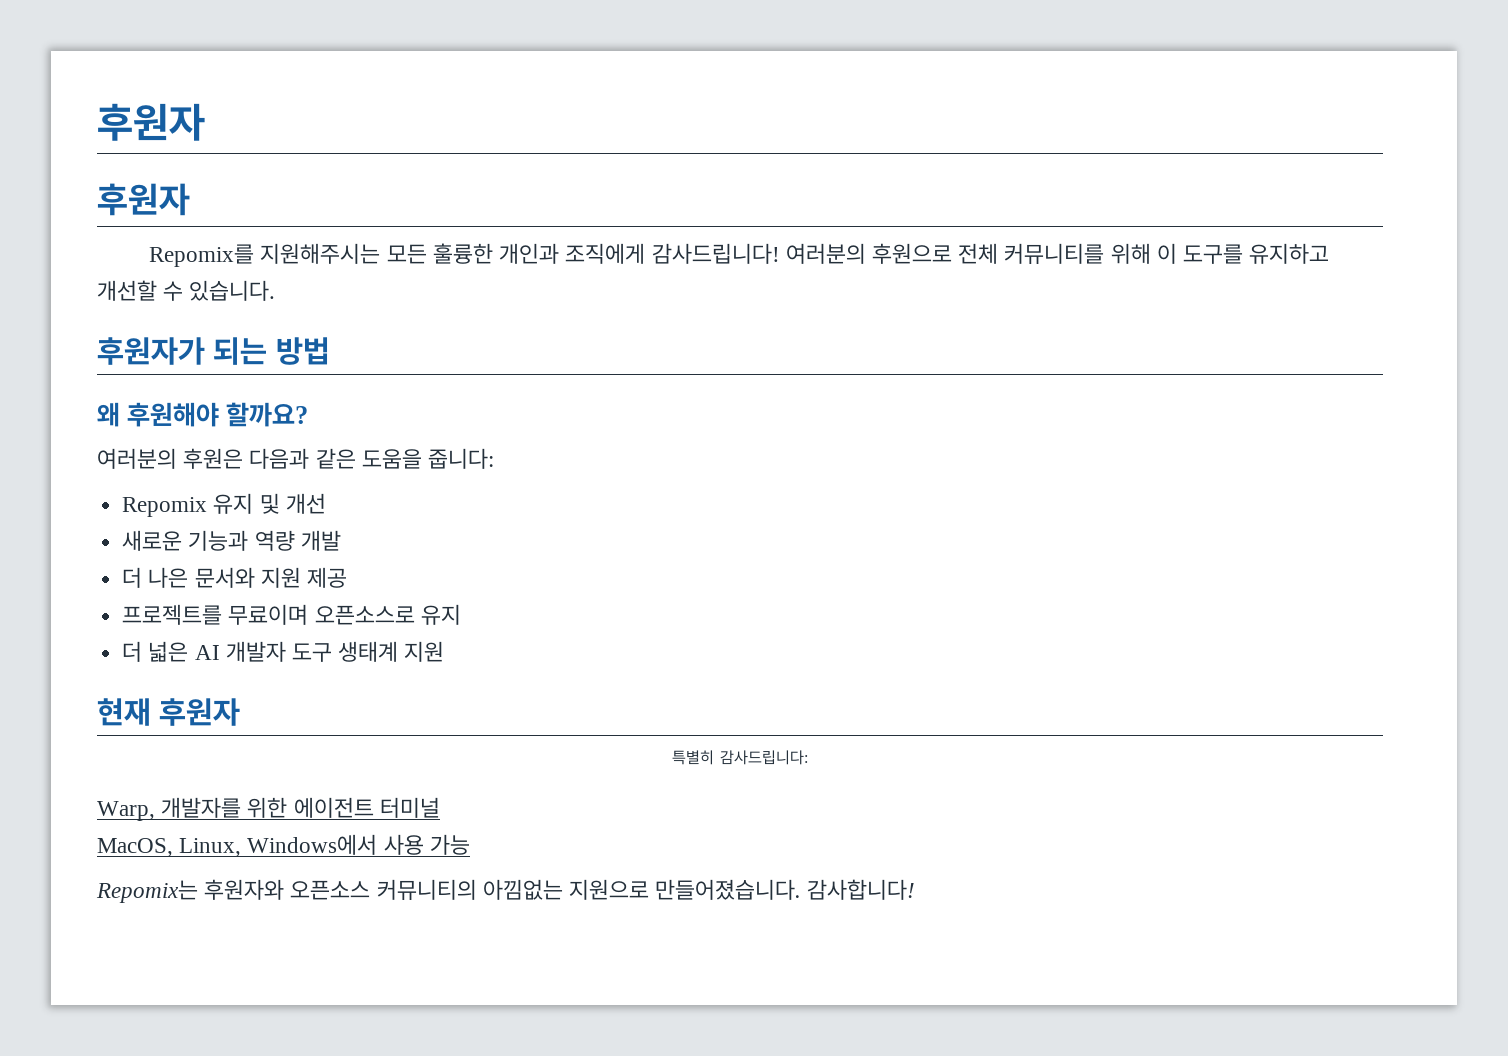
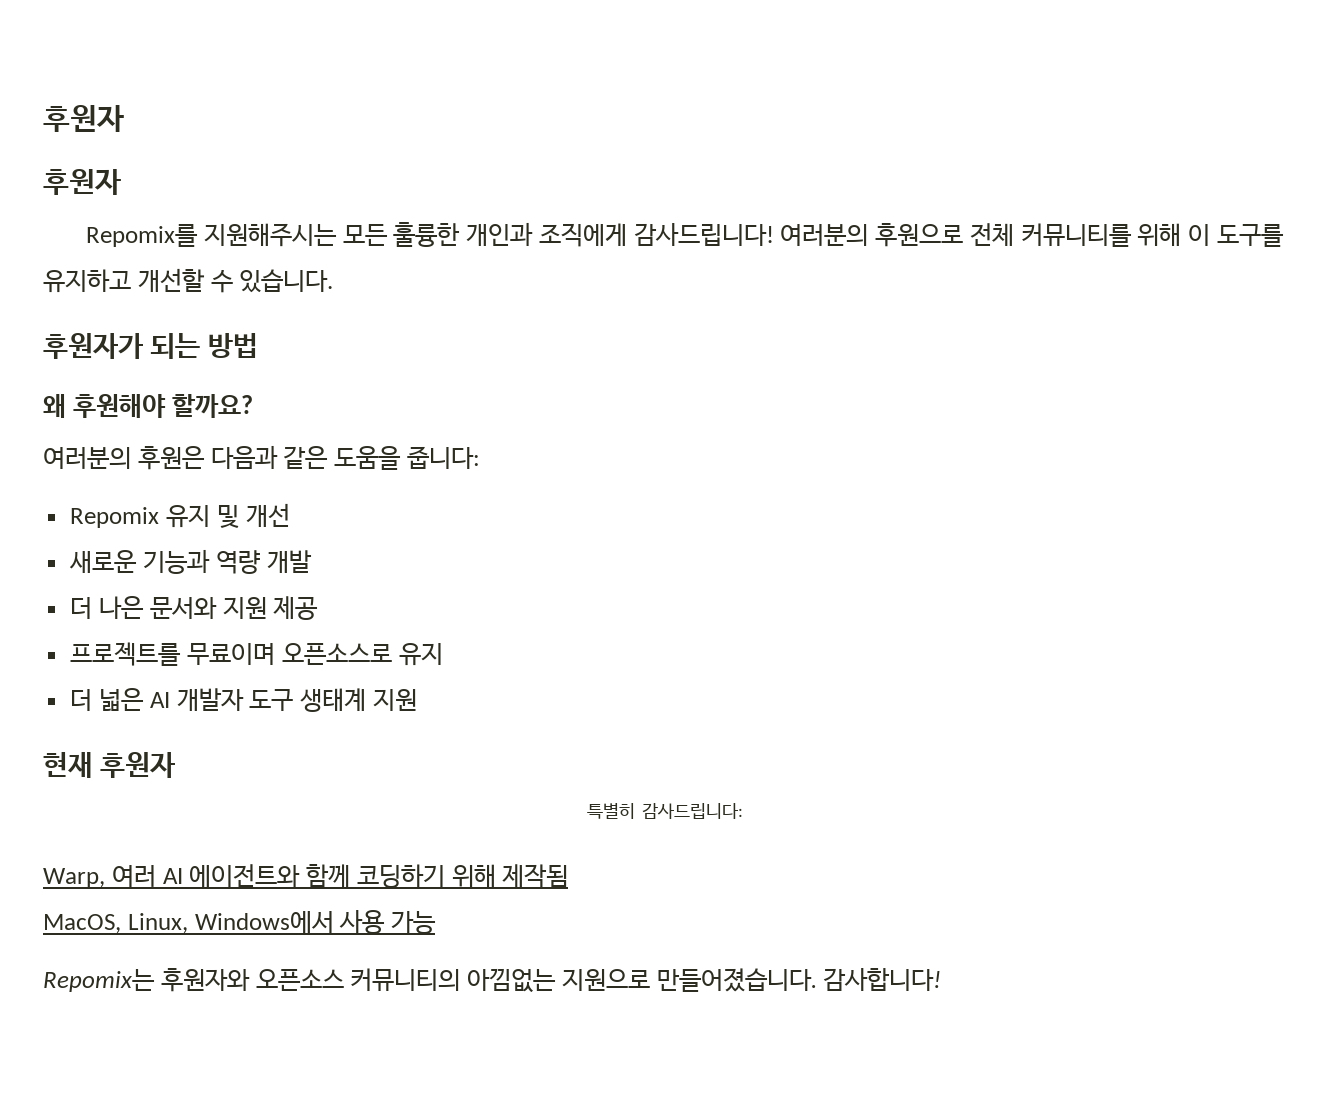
[161,797,440,818] 개발자를 위한 에이전트 터미널 -> [111,864,569,888] 여러 AI 에이전트와 함께 코딩하기 위해 제작됨

